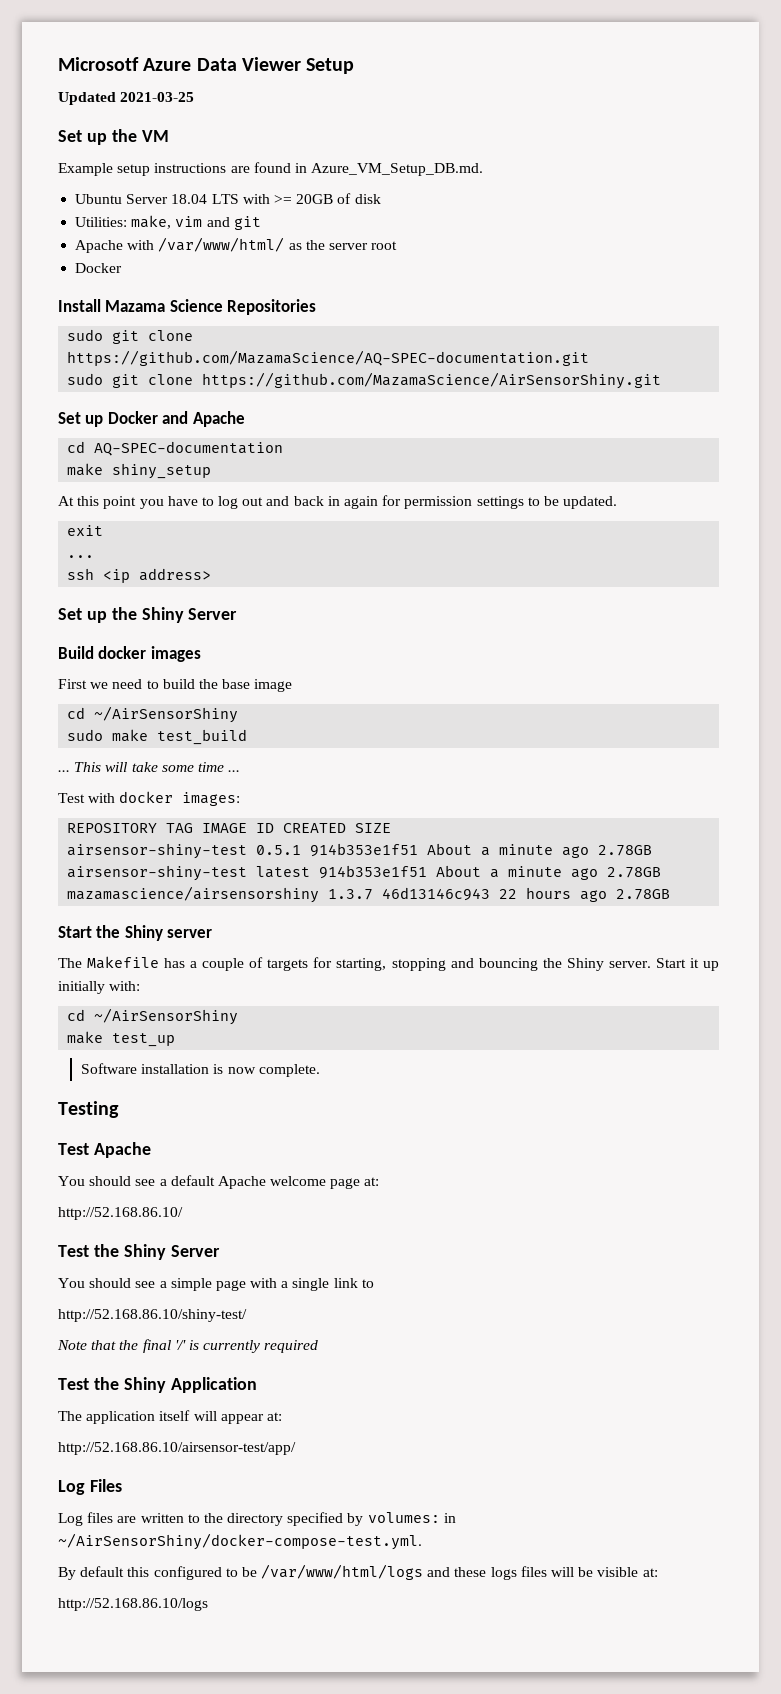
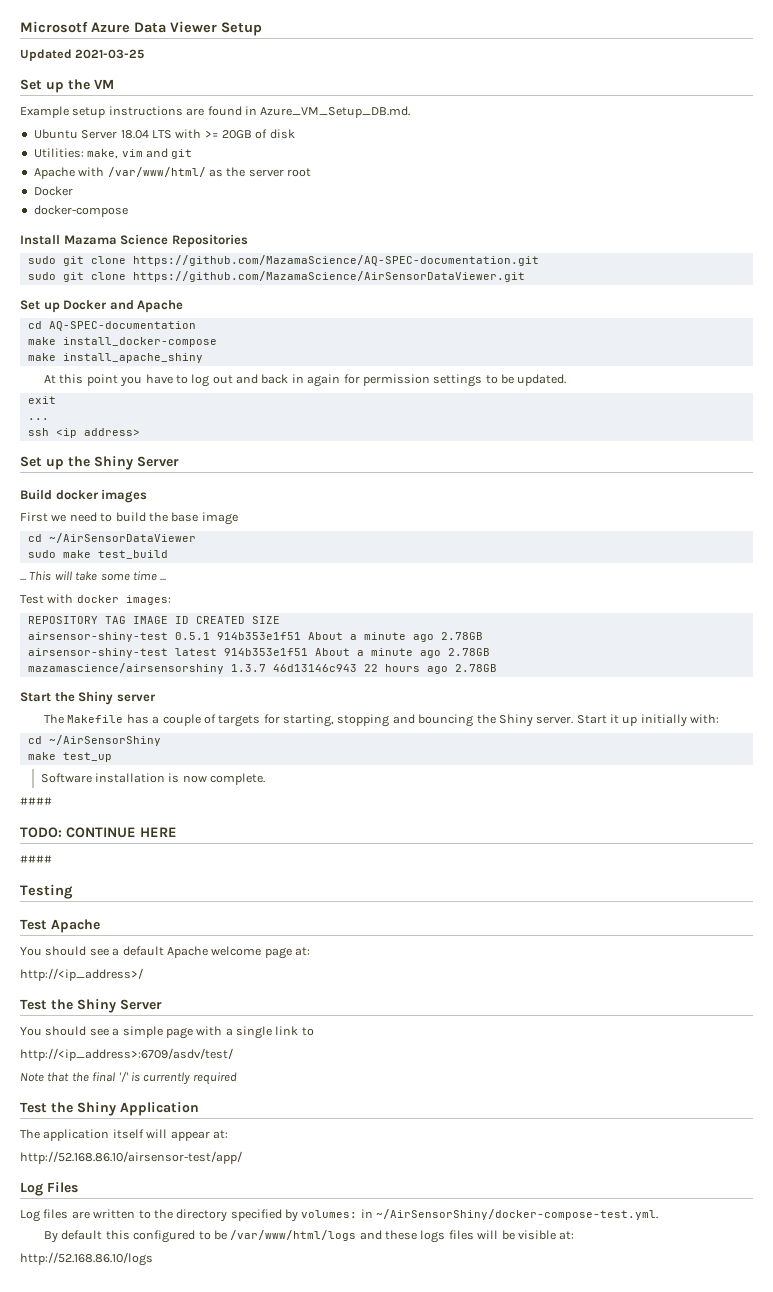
(123, 268) none -> [33,205,128,217] // docker-compose
[202,372,662,389] https://github.com/MazamaScience/AirSensorShiny.git -> [132,271,525,282] https://github.com/MazamaScience/AirSensorDataViewer.git
[112,463,212,479] shiny_setup -> [62,337,217,347] [27,353,203,363] install_docker-compose // make install_apache_shiny
[94,706,239,723] ~/AirSensorShiny -> [48,533,196,543] ~/AirSensorDataViewer
(320, 1070) none -> [20,797,52,805] [20,827,177,838] [20,855,52,863] // #### // TODO: CONTINUE HERE // ####
[58,1207,183,1220] http://52.168.86.10/ -> [20,968,143,981] http://<ip_address>/
[58,1309,247,1322] http://52.168.86.10/shiny-test/ -> [20,1048,233,1061] http://<ip_address>:6709/asdv/test/

